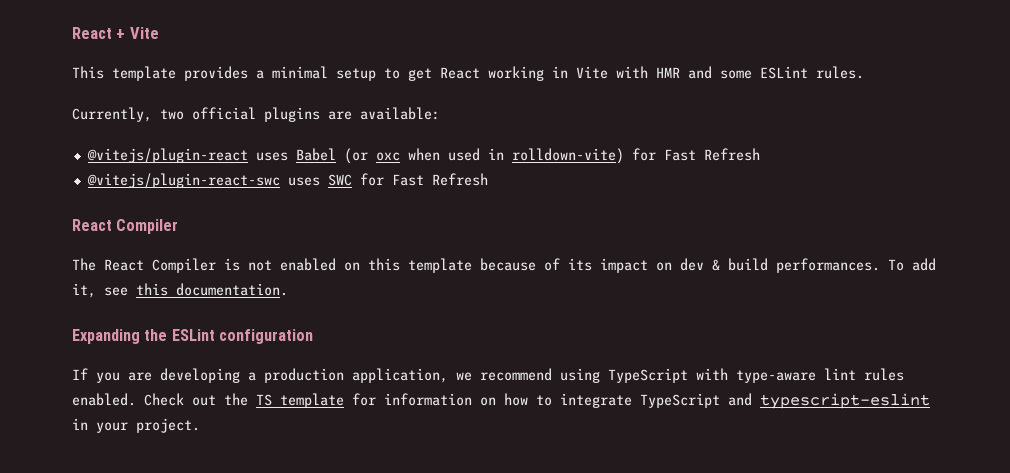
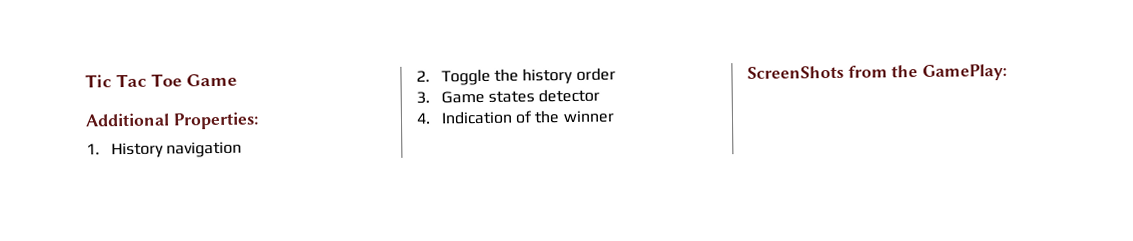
[72,27,159,39] [72,66,864,81] [72,107,440,122] [86,148,760,164] [86,173,488,188] [72,219,179,234] [72,258,936,273] [72,283,288,298] [72,329,313,344] [72,368,904,383] [72,393,930,409] [72,418,200,433] React + Vite // This template provides a minimal setup to get React working in Vite with HMR and some ESLint rules. // Currently, two official plugins are available: // @vitejs/plugin-react uses Babel (or oxc when used in rolldown-vite) for Fast Refresh // @vitejs/plugin-react-swc uses SWC for Fast Refresh // React Compiler // The React Compiler is not enabled on this template because of its impact on dev & build performances. To add it, see this documentation. // Expanding the ESLint configuration // If you are developing a production application, we recommend using TypeScript with type-aware lint rules enabled. Check out the TS template for information on how to integrate TypeScript and typescript-eslint in your project. -> [85,73,237,88] [85,111,259,130] [86,141,243,159] [416,67,616,86] [416,88,601,104] [416,110,615,125] [747,63,1008,81] Tic Tac Toe Game // Additional Properties: // 1. History navigation // 2. Toggle the history order // 3. Game states detector // 4. Indication of the winner // ScreenShots from the GamePlay:

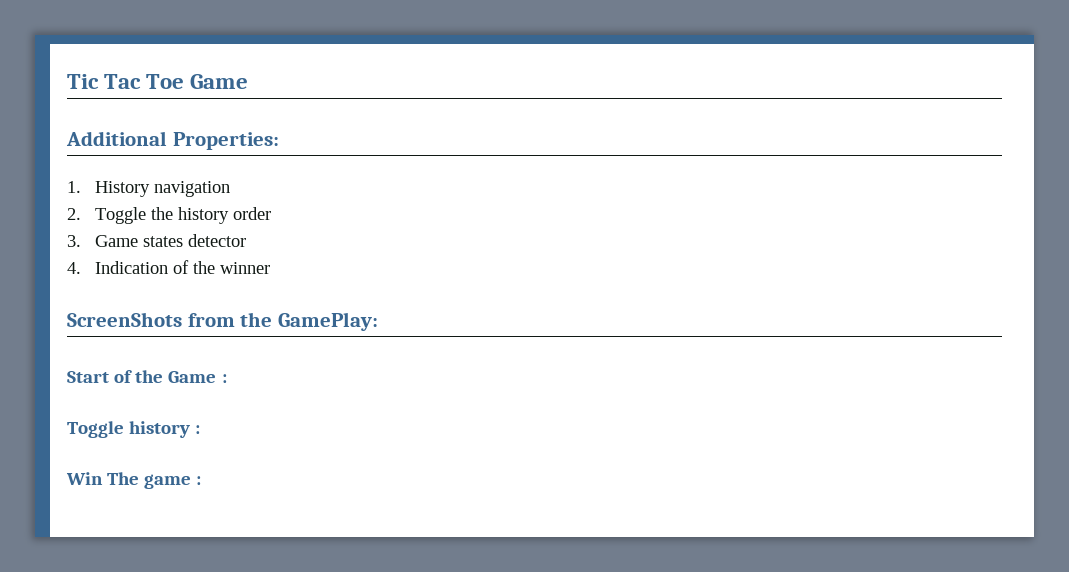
(1008, 72) none -> [67,370,227,383] [67,421,201,438] [66,472,202,489] // Start of the Game : // Toggle history : // Win The game :

